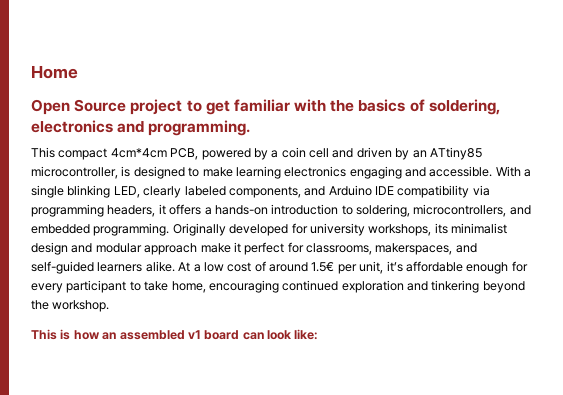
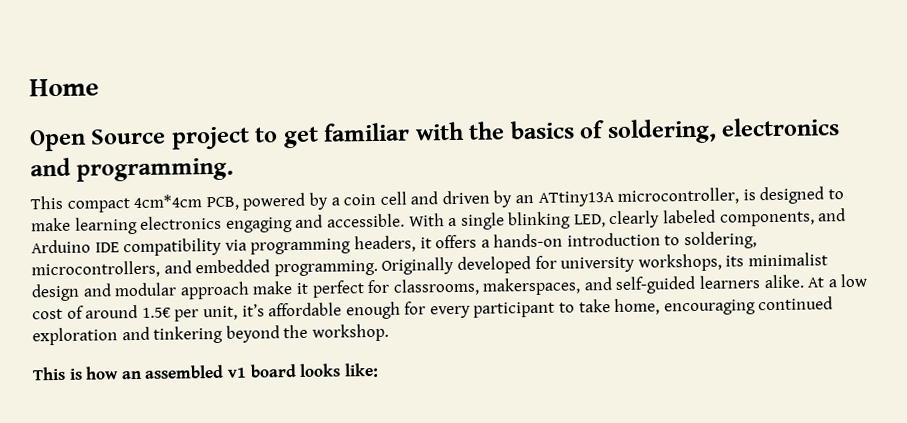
[429,147,482,160] ATtiny85 -> [537,190,615,207] ATtiny13A
[242,330,291,340] can look -> [299,363,342,377] looks

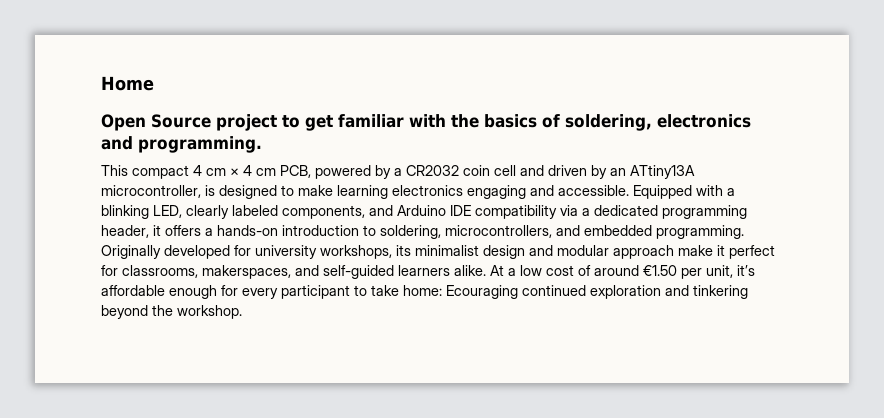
[133,194,203,209] 4cm*4cm -> [193,165,276,176] 4 cm × 4 cm
(340, 201) none -> [406,165,459,176] CR2032
[408,212,505,230] With a single -> [633,185,735,199] Equipped with a
[250,235,416,255] programming headers, -> [582,205,747,219] [101,225,149,238] a dedicated programming header,
[141,307,171,318] 1.5€ -> [643,265,677,276] €1.50
[614,298,756,316] home, encouraging -> [403,285,518,299] home: Ecouraging
[32,362,379,381] // This is how an assembled v1 board looks like: -> (242, 312) none

